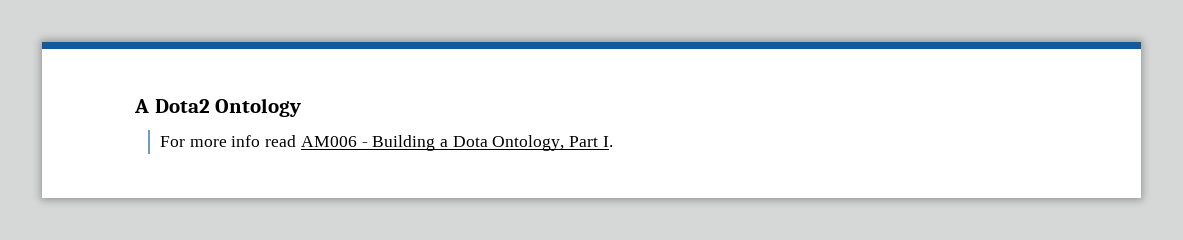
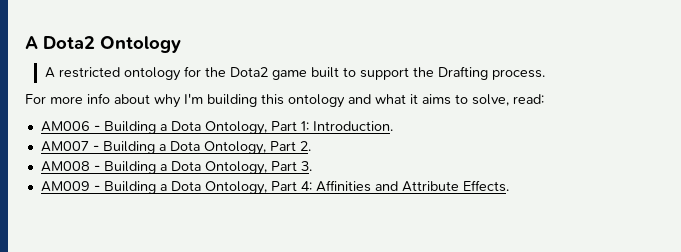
[159,135,297,147] For more info read -> [44,66,545,81] [25,93,544,108] A restricted ontology for the Dota2 game built to support the Drafting process. // For more info about why I'm building this ontology and what it aims to solve, read: //
[602,136,613,147] I. -> [300,121,393,131] [40,141,311,155] [40,161,312,175] [40,180,509,195] 1: Introduction. // AM007 - Building a Dota Ontology, Part 2. // AM008 - Building a Dota Ontology, Part 3. // AM009 - Building a Dota Ontology, Part 4: Affinities and Attribute Effects.

